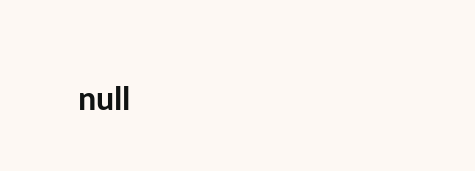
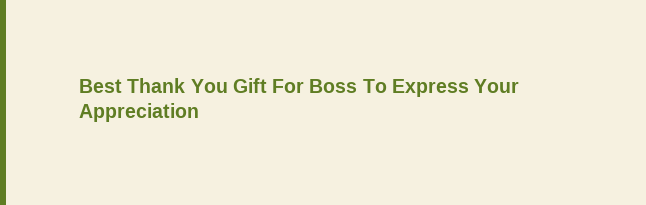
[78,86,130,110] null -> [79,78,520,97] [79,103,199,122] Best Thank You Gift For Boss To Express Your Appreciation

